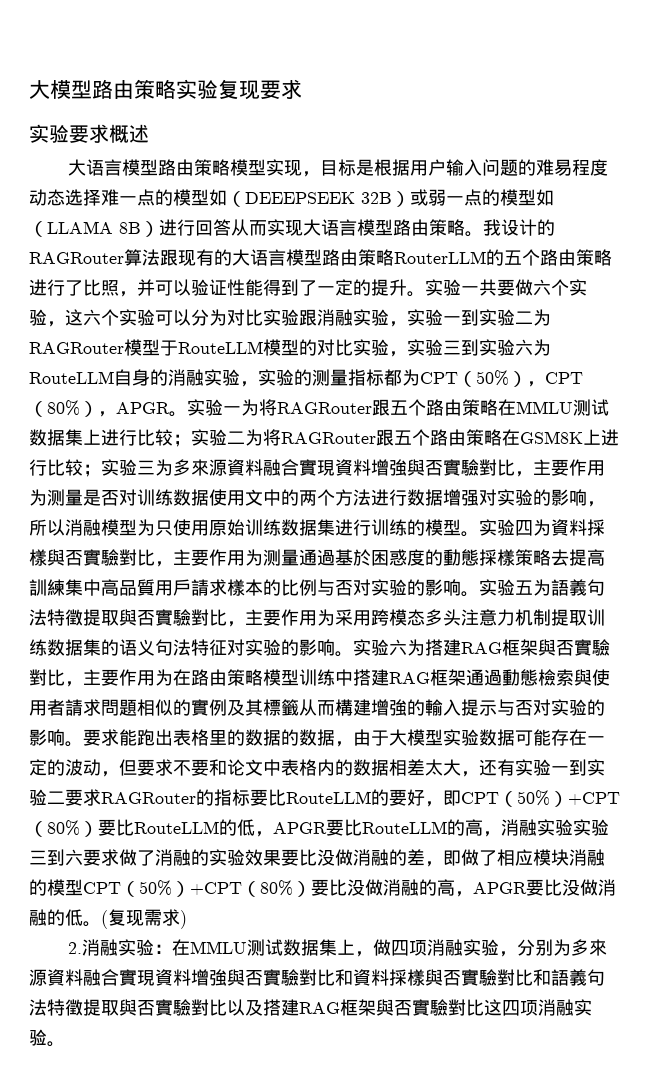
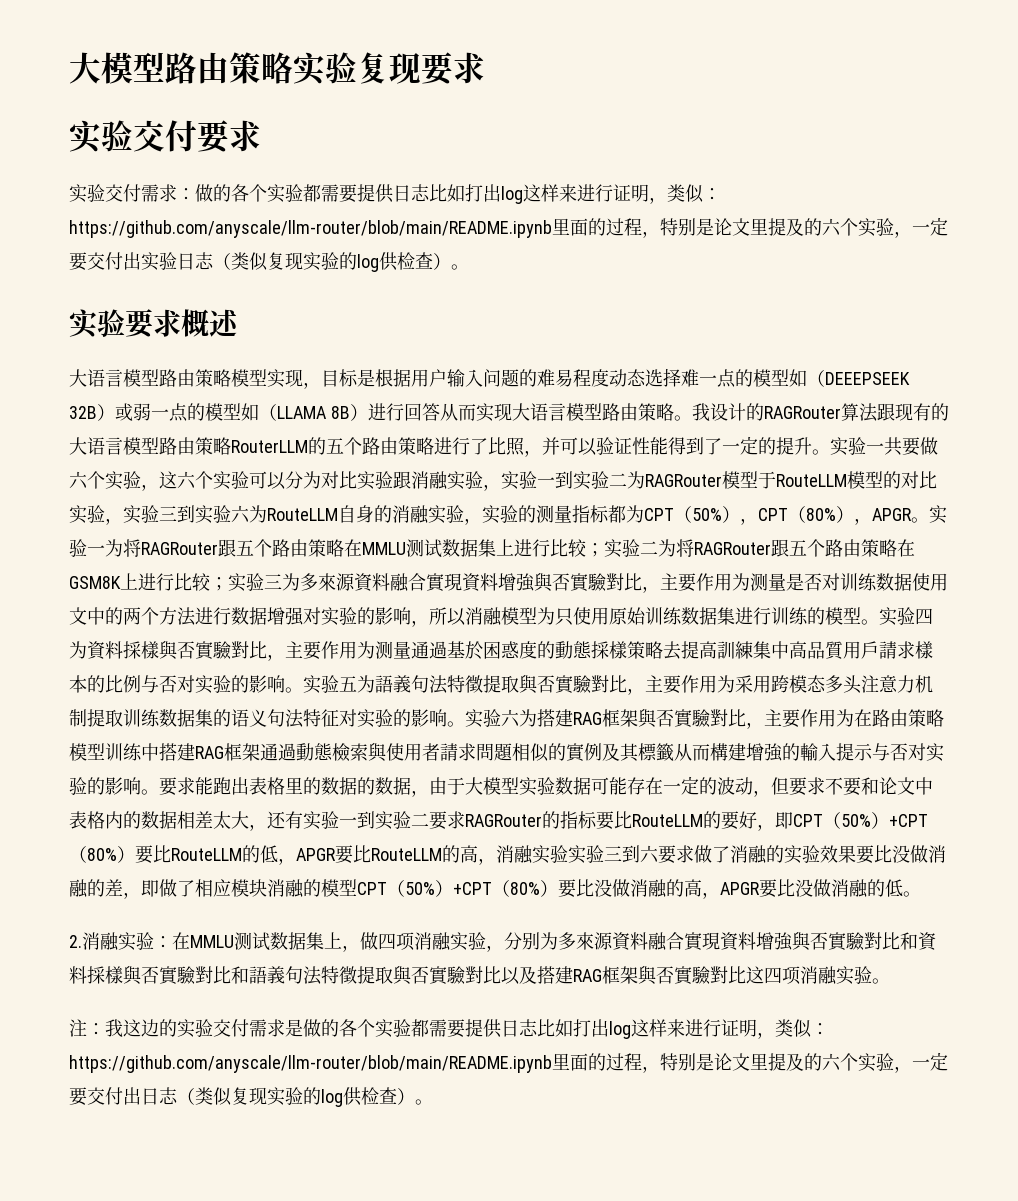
(302, 89) none -> [69,120,261,154] [69,184,721,204] [69,217,948,238] [69,252,469,272] // 实验交付要求 // 实验交付需求：做的各个实验都需要提供日志比如打出log这样来进行证明，类似：https://github.com/anyscale/llm-router/blob/main/README.ipynb里面的过程，特别是论文里提及的六个实验，一定要交付出实验日志（类似复现实验的log供检查）。
[101,909,187,929] (复现需求) -> (921, 894) none
(65, 1044) none -> [69,1019,829,1039] [69,1052,948,1073] [69,1087,433,1107] // 注：我这边的实验交付需求是做的各个实验都需要提供日志比如打出log这样来进行证明，类似：https://github.com/anyscale/llm-router/blob/main/README.ipynb里面的过程，特别是论文里提及的六个实验，一定要交付出日志（类似复现实验的log供检查）。

